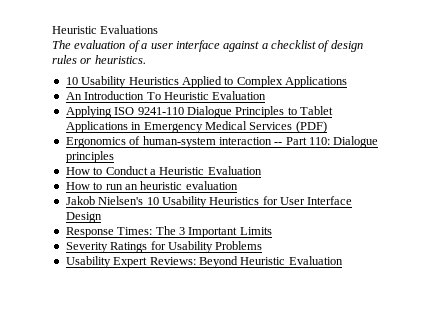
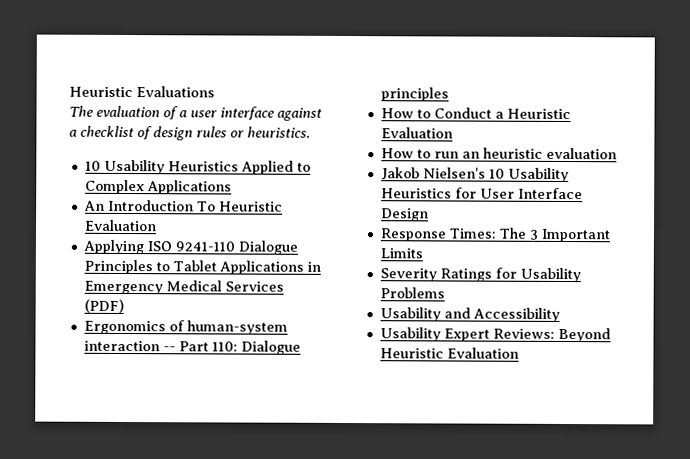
(263, 245) none -> [379,307,560,322] // Usability and Accessibility

